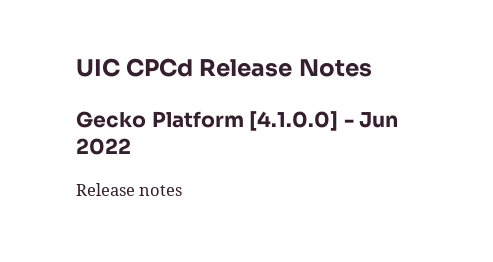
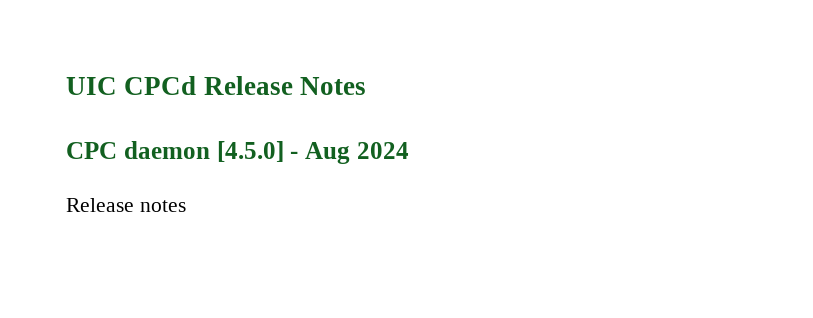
[76,111,399,131] [76,138,131,155] Gecko Platform [4.1.0.0] - Jun 2022 -> [66,141,409,164] CPC daemon [4.5.0] - Aug 2024

